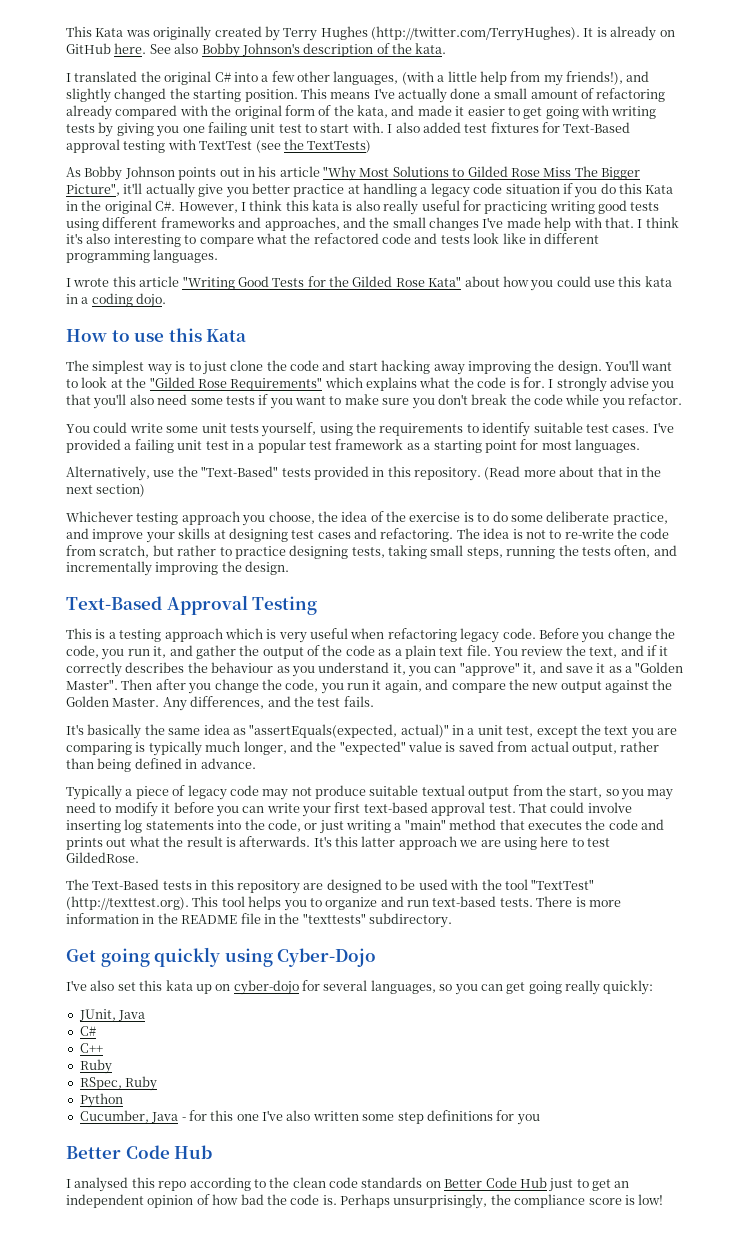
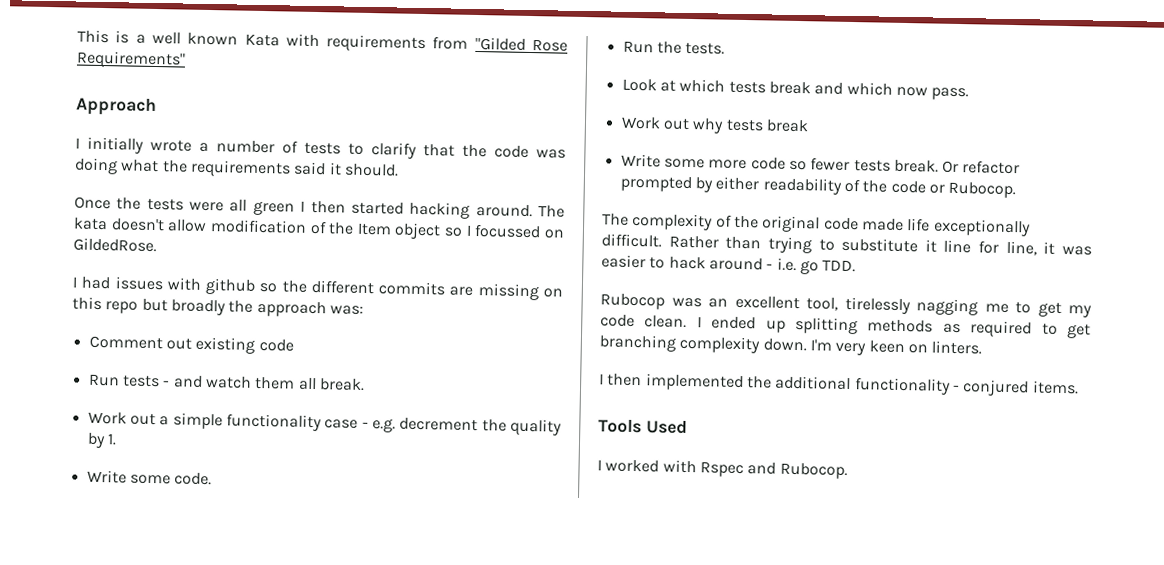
[66,26,675,41] [66,43,447,58] [66,71,650,86] [66,88,666,103] [66,105,657,120] [66,122,631,137] [66,139,372,153] [66,166,640,181] [66,183,674,198] [66,200,660,215] [66,217,679,231] [66,233,600,247] [66,249,219,263] [66,276,672,291] [66,293,167,308] [66,328,247,342] [66,360,673,375] [66,377,675,392] [66,394,683,409] [66,422,674,437] [66,439,640,453] [66,466,662,481] [66,484,146,497] [66,511,668,526] [66,528,670,543] [66,545,677,559] [66,561,290,576] [66,595,318,615] [66,628,675,643] [66,645,669,660] [66,662,684,677] [66,679,673,694] [66,696,374,711] [66,724,677,739] [66,741,660,756] [66,758,256,772] [66,785,674,800] [66,802,632,817] [66,819,664,834] [66,836,610,850] [66,852,139,863] [66,879,595,894] [66,896,621,911] [66,913,452,928] [66,947,377,967] [66,980,654,995] [78,1009,146,1021] [79,1026,96,1036] [79,1043,103,1053] [79,1059,112,1074] [79,1076,158,1091] [79,1093,123,1108] [79,1110,540,1125] [66,1145,213,1159] [66,1177,630,1192] [66,1194,664,1209] This Kata was originally created by Terry Hughes (http://twitter.com/TerryHughes). It is already on GitHub here. See also Bobby Johnson's description of the kata. // I translated the original C# into a few other languages, (with a little help from my friends!), and slightly changed the starting position. This means I've actually done a small amount of refactoring already compared with the original form of the kata, and made it easier to get going with writing tests by giving you one failing unit test to start with. I also added test fixtures for Text-Based approval testing with TextTest (see the TextTests) // As Bobby Johnson points out in his article "Why Most Solutions to Gilded Rose Miss The Bigger Picture", it'll actually give you better practice at handling a legacy code situation if you do this Kata in the original C#. However, I think this kata is also really useful for practicing writing good tests using different frameworks and approaches, and the small changes I've made help with that. I think it's also interesting to compare what the refactored code and tests look like in different programming languages. // I wrote this article "Writing Good Tests for the Gilded Rose Kata" about how you could use this kata in a coding dojo. // How to use this Kata // The simplest way is to just clone the code and start hacking away improving the design. You'll want to look at the "Gilded Rose Requirements" which explains what the code is for. I strongly advise you that you'll also need some tests if you want to make sure you don't break the code while you refactor. // You could write some unit tests yourself, using the requirements to identify suitable test cases. I've provided a failing unit test in a popular test framework as a starting point for most languages. // Alternatively, use the "Text-Based" tests provided in this repository. (Read more about that in the next section) // Whichever testing approach you choose, the idea of the exercise is to do some deliberate practice, and improve your skills at designing test cases and refactoring. The idea is not to re-write the code from scratch, but rather to practice designing tests, taking small steps, running the tests often, and incrementally improving the design. // Text-Based Approval Testing // This is a testing approach which is very useful when refactoring legacy code. Before you change the code, you run it, and gather the output of the code as a plain text file. You review the text, and if it correctly describes the behaviour as you understand it, you can "approve" it, and save it as a "Golden Master". Then after you change the code, you run it again, and compare the new output against the Golden Master. Any differences, and the test fails. // It's basically the same idea as "assertEquals(expected, actual)" in a unit test, except the text you are comparing is typically much longer, and the "expected" value is saved from actual output, rather than being defined in advance. // Typically a piece of legacy code may not produce suitable textual output from the start, so you may need to modify it before you can write your first text-based approval test. That could involve inserting log statements into the code, or just writing a "main" method that executes the code and prints out what the result is afterwards. It's this latter approach we are using here to test GildedRose. // The Text-Based tests in this repository are designed to be used with the tool "TextTest" (http://texttest.org). This tool helps you to organize and run text-based tests. There is more information in the README file in the "texttests" subdirectory. // Get going quickly using Cyber-Dojo // I've also set this kata up on cyber-dojo for several languages, so you can get going really quickly: // JUnit, Java // C# // C++ // Ruby // RSpec, Ruby // Python // Cucumber, Java - for this one I've also written some step definitions for you // Better Code Hub // I analysed this repo according to the clean code standards on Better Code Hub just to get an independent opinion of how bad the code is. Perhaps unsurprisingly, the compliance score is low! -> [77,29,568,53] [76,50,186,69] [76,97,157,117] [75,136,566,159] [74,157,399,178] [74,196,566,219] [73,217,564,240] [73,237,157,253] [72,276,563,301] [72,296,364,318] [88,335,294,354] [87,373,365,391] [87,411,562,436] [86,432,117,449] [86,469,213,486] [622,40,726,55] [621,78,970,101] [620,116,809,134] [620,153,1021,175] [619,175,1017,199] [602,212,1031,237] [601,233,1092,256] [601,254,857,275] [600,293,1092,318] [600,314,1091,339] [599,334,983,356] [599,373,1079,397] [598,419,688,434] [597,459,848,479] This is a well known Kata with requirements from "Gilded Rose Requirements" // Approach // I initially wrote a number of tests to clarify that the code was doing what the requirements said it should. // Once the tests were all green I then started hacking around. The kata doesn't allow modification of the Item object so I focussed on GildedRose. // I had issues with github so the different commits are missing on this repo but broadly the approach was: // Comment out existing code // Run tests - and watch them all break. // Work out a simple functionality case - e.g. decrement the quality by 1. // Write some code. // Run the tests. // Look at which tests break and which now pass. // Work out why tests break // Write some more code so fewer tests break. Or refactor prompted by either readability of the code or Rubocop. // The complexity of the original code made life exceptionally difficult. Rather than trying to substitute it line for line, it was easier to hack around - i.e. go TDD. // Rubocop was an excellent tool, tirelessly nagging me to get my code clean. I ended up splitting methods as required to get branching complexity down. I'm very keen on linters. // I then implemented the additional functionality - conjured items. // Tools Used // I worked with Rspec and Rubocop.

